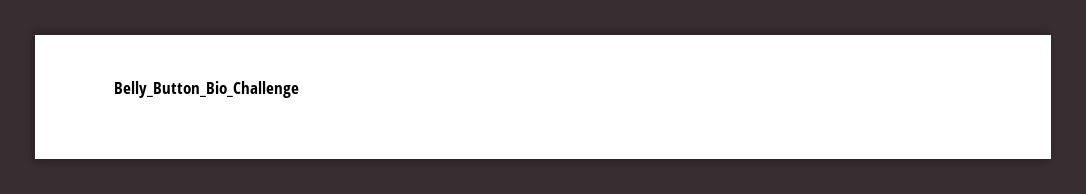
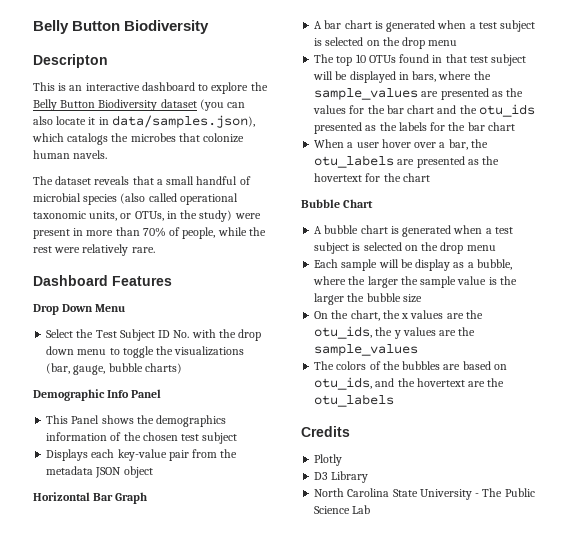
[114,81,299,98] Belly_Button_Bio_Challenge -> [33,20,210,34] [33,54,108,68] [33,82,268,94] [33,99,246,111] [33,115,255,128] [32,133,245,145] [33,150,108,159] [33,176,251,185] [33,193,238,205] [33,210,261,222] [33,227,266,239] [33,244,155,256] [33,275,172,286] [33,304,126,315] [46,329,262,341] [46,346,245,358] [46,363,182,375] [33,389,162,401] [46,415,227,427] [46,432,238,444] [46,449,238,461] [46,466,153,478] [33,492,148,504] [314,20,536,32] [314,37,458,49] [314,54,527,66] [313,71,491,83] [314,88,524,100] [313,104,535,117] [314,122,515,134] [314,139,488,150] [314,155,500,168] [314,173,430,182] [301,199,374,208] [314,225,513,237] [314,242,496,254] [314,259,512,271] [313,276,517,288] [314,293,422,305] [314,310,483,321] [314,326,476,339] [314,344,419,356] [314,361,507,370] [314,377,505,390] [314,394,395,407] [301,426,350,437] [314,454,343,466] [314,471,369,483] [314,488,535,500] [314,505,371,514] Belly Button Biodiversity // Descripton // This is an interactive dashboard to explore the Belly Button Biodiversity dataset (you can also locate it in data/samples.json), which catalogs the microbes that colonize human navels. // The dataset reveals that a small handful of microbial species (also called operational taxonomic units, or OTUs, in the study) were present in more than 70% of people, while the rest were relatively rare. // Dashboard Features // Drop Down Menu // Select the Test Subject ID No. with the drop down menu to toggle the visualizations (bar, gauge, bubble charts) // Demographic Info Panel // This Panel shows the demographics information of the chosen test subject // Displays each key-value pair from the metadata JSON object // Horizontal Bar Graph // A bar chart is generated when a test subject is selected on the drop menu // The top 10 OTUs found in that test subject will be displayed in bars, where the sample_values are presented as the values for the bar chart and the otu_ids presented as the labels for the bar chart // When a user hover over a bar, the otu_labels are presented as the hovertext for the chart // Bubble Chart // A bubble chart is generated when a test subject is selected on the drop menu // Each sample will be display as a bubble, where the larger the sample value is the larger the bubble size // On the chart, the x values are the otu_ids, the y values are the sample_values // The colors of the bubbles are based on otu_ids, and the hovertext are the otu_labels // Credits // Plotly // D3 Library // North Carolina State University - The Public Science Lab

